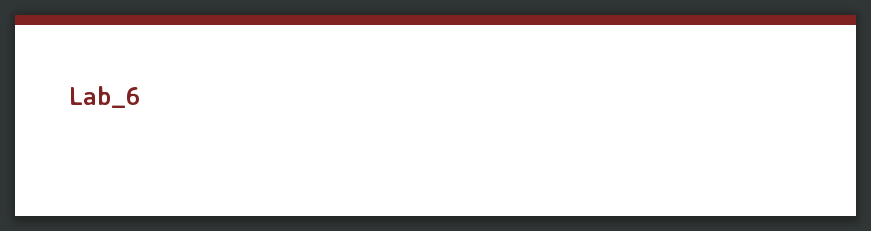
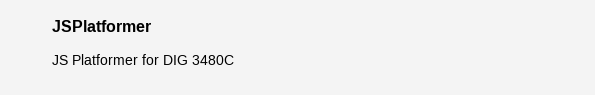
[69,86,140,108] Lab_6 -> [52,20,151,32] [52,54,234,65] JSPlatformer // JS Platformer for DIG 3480C

